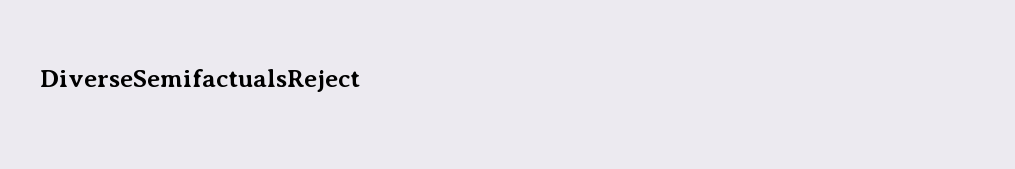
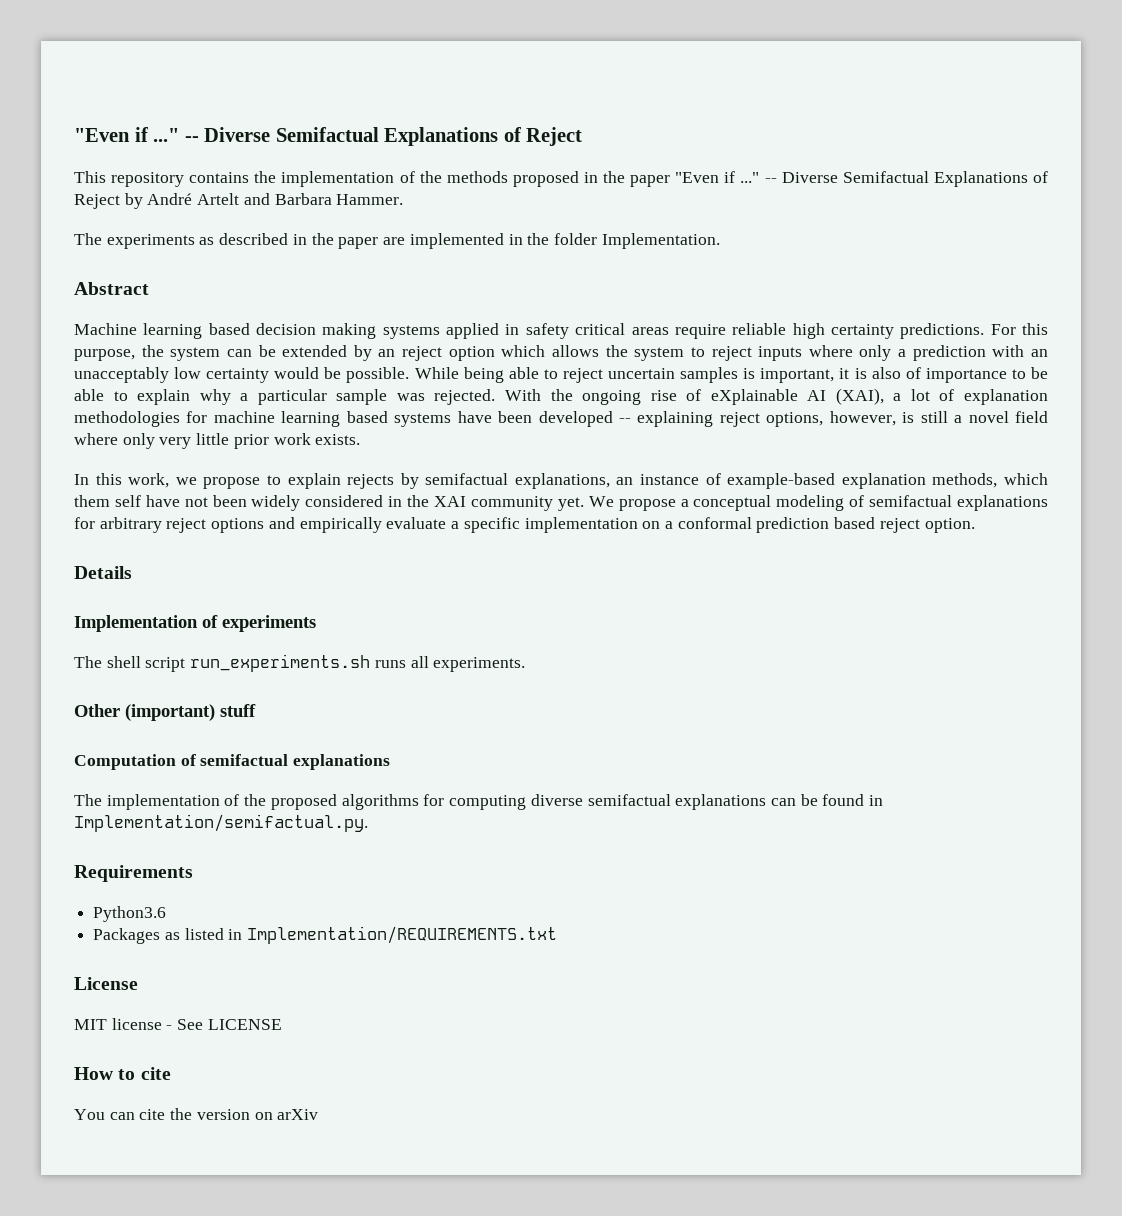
[40,69,360,92] DiverseSemifactualsReject -> [74,127,583,146] [74,171,1048,187] [74,193,404,209] [74,233,720,249] [74,282,149,295] [74,323,1049,339] [74,345,1048,361] [74,367,1048,383] [74,388,1048,405] [74,411,1049,427] [74,433,361,449] [74,473,1048,489] [74,495,1049,511] [74,517,975,533] [74,566,132,579] [74,615,316,632] [74,654,526,672] [74,704,256,721] [74,754,391,770] [74,794,884,810] [74,814,368,832] [74,865,193,882] [93,906,167,922] [93,926,558,944] [74,977,138,990] [74,1018,282,1030] [74,1067,171,1080] [74,1108,319,1120] "Even if ..." -- Diverse Semifactual Explanations of Reject // This repository contains the implementation of the methods proposed in the paper "Even if ..." -- Diverse Semifactual Explanations of Reject by André Artelt and Barbara Hammer. // The experiments as described in the paper are implemented in the folder Implementation. // Abstract // Machine learning based decision making systems applied in safety critical areas require reliable high certainty predictions. For this purpose, the system can be extended by an reject option which allows the system to reject inputs where only a prediction with an unacceptably low certainty would be possible. While being able to reject uncertain samples is important, it is also of importance to be able to explain why a particular sample was rejected. With the ongoing rise of eXplainable AI (XAI), a lot of explanation methodologies for machine learning based systems have been developed -- explaining reject options, however, is still a novel field where only very little prior work exists. // In this work, we propose to explain rejects by semifactual explanations, an instance of example-based explanation methods, which them self have not been widely considered in the XAI community yet. We propose a conceptual modeling of semifactual explanations for arbitrary reject options and empirically evaluate a specific implementation on a conformal prediction based reject option. // Details // Implementation of experiments // The shell script run_experiments.sh runs all experiments. // Other (important) stuff // Computation of semifactual explanations // The implementation of the proposed algorithms for computing diverse semifactual explanations can be found in Implementation/semifactual.py. // Requirements // Python3.6 // Packages as listed in Implementation/REQUIREMENTS.txt // License // MIT license - See LICENSE // How to cite // You can cite the version on arXiv

